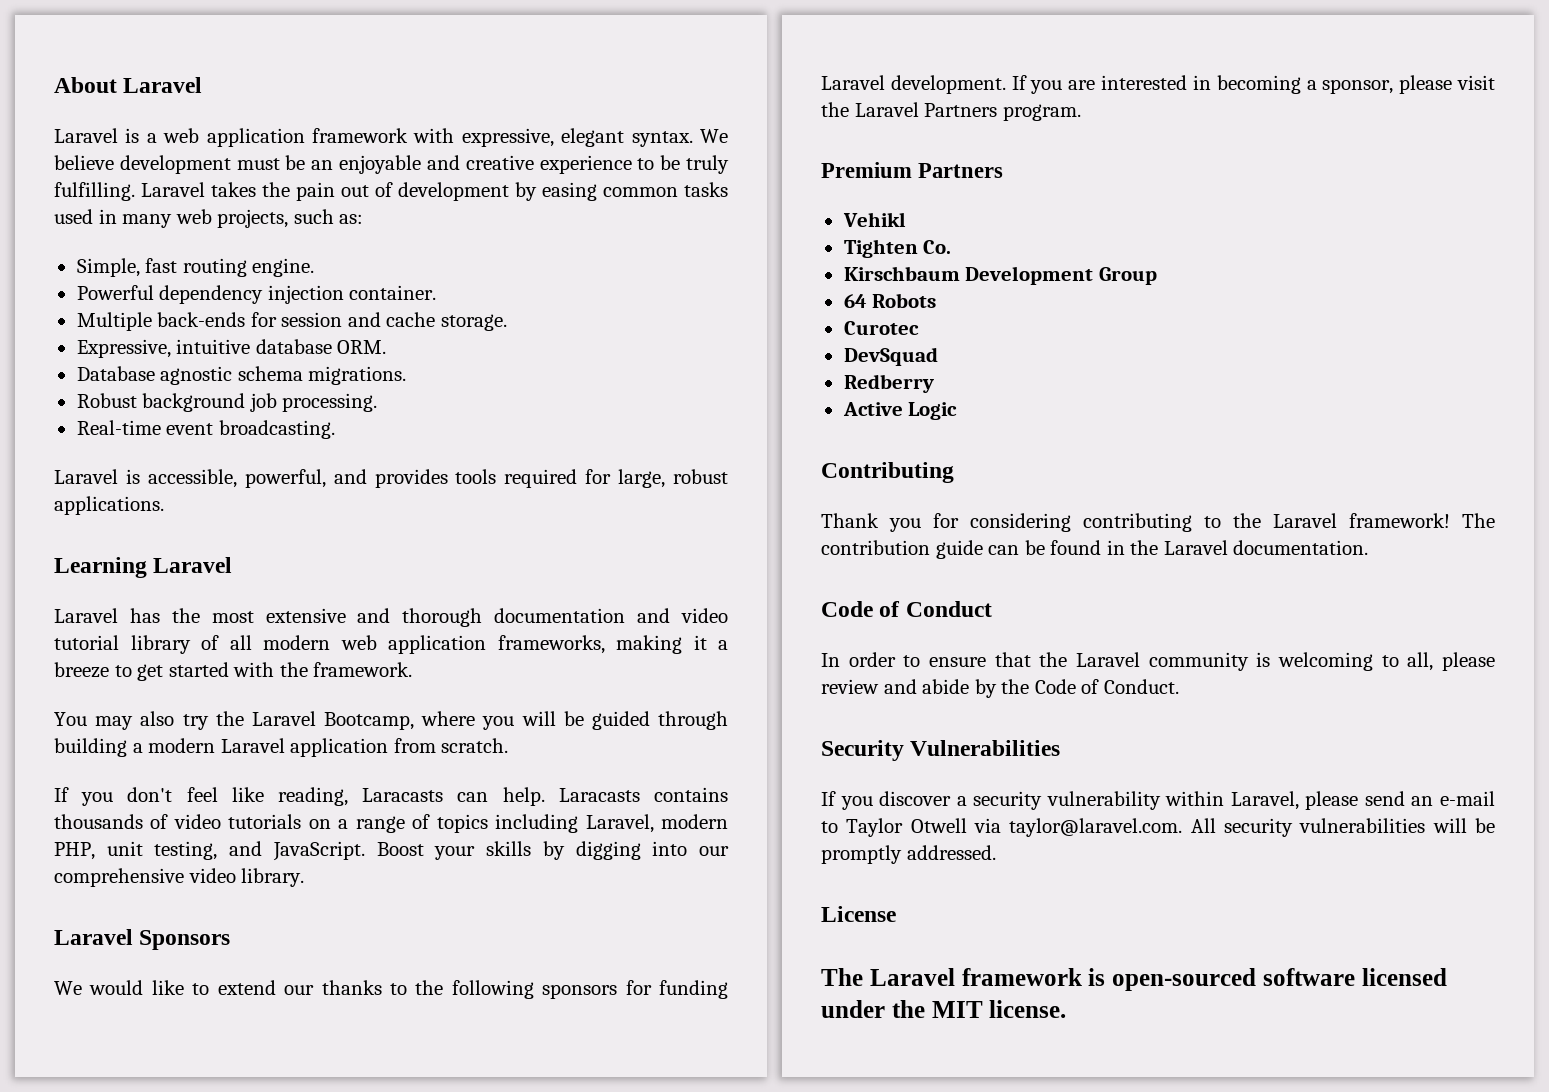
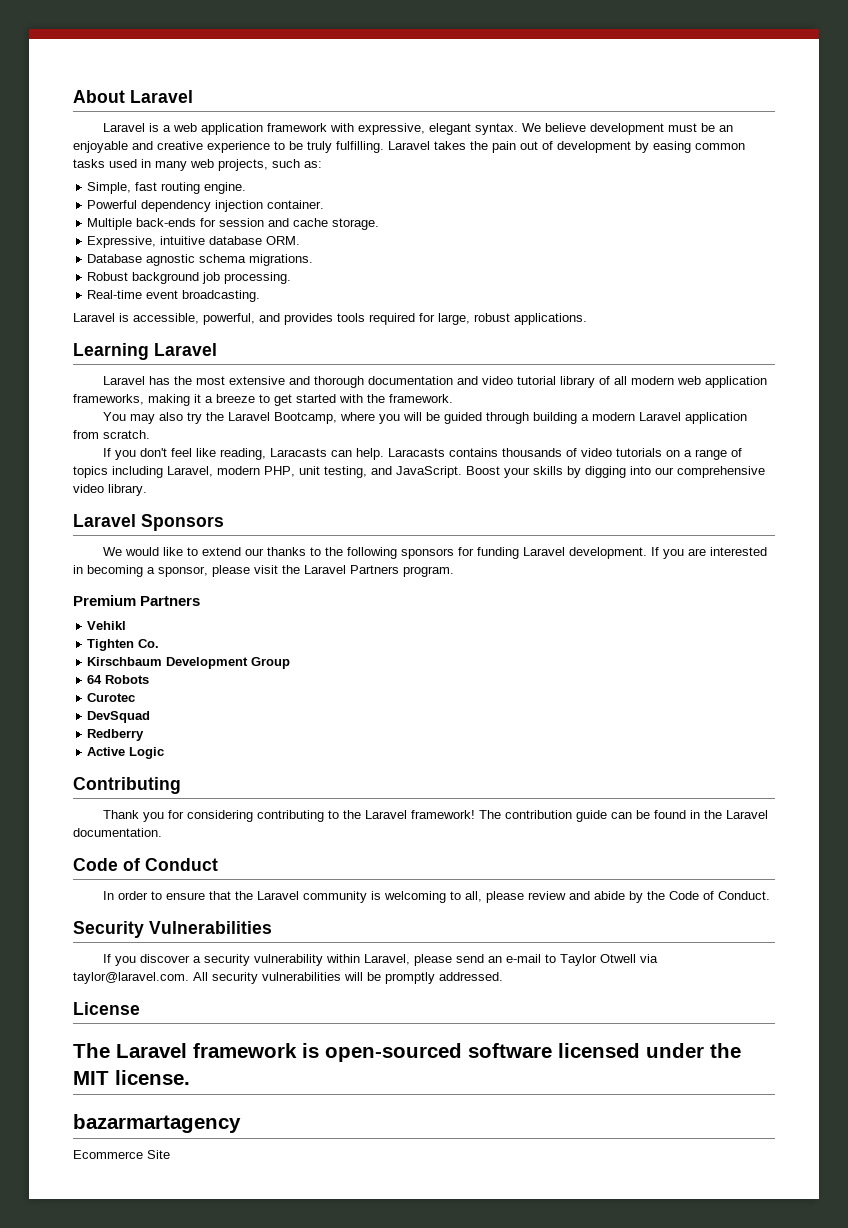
(1067, 1009) none -> [73,1114,241,1133] [73,1150,170,1159] // bazarmartagency // Ecommerce Site

